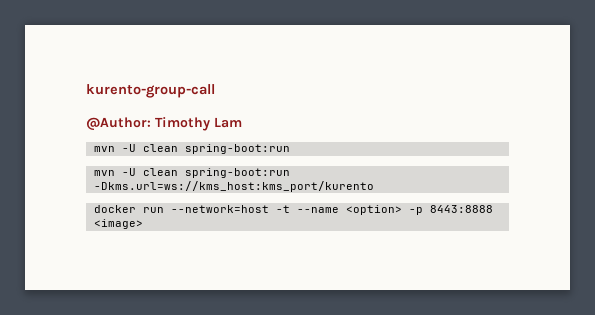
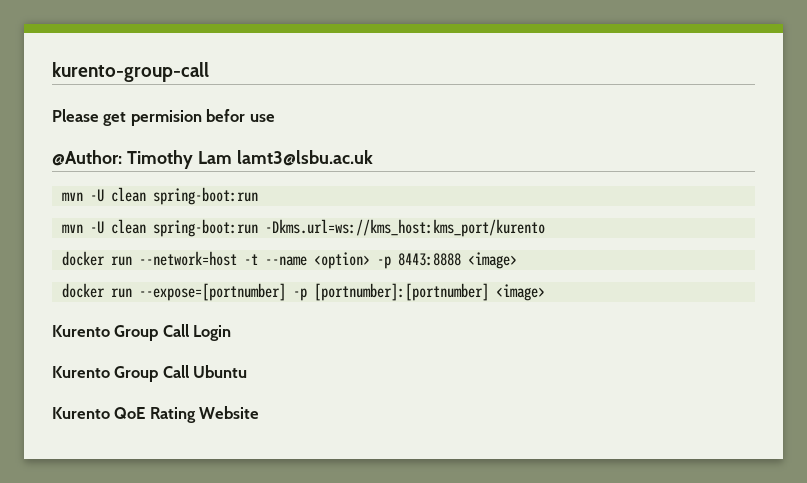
(215, 91) none -> [52,109,275,126] // Please get permision befor use
(242, 122) none -> [236,150,373,166] lamt3@lsbu.ac.uk
(143, 224) none -> [61,283,545,301] [52,324,232,341] [52,365,248,382] [52,406,260,423] // docker run --expose=[portnumber] -p [portnumber]:[portnumber] <image> // Kurento Group Call Login // Kurento Group Call Ubuntu // Kurento QoE Rating Website

